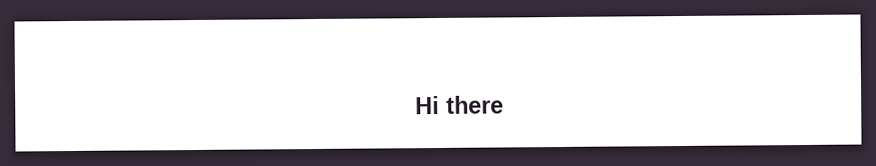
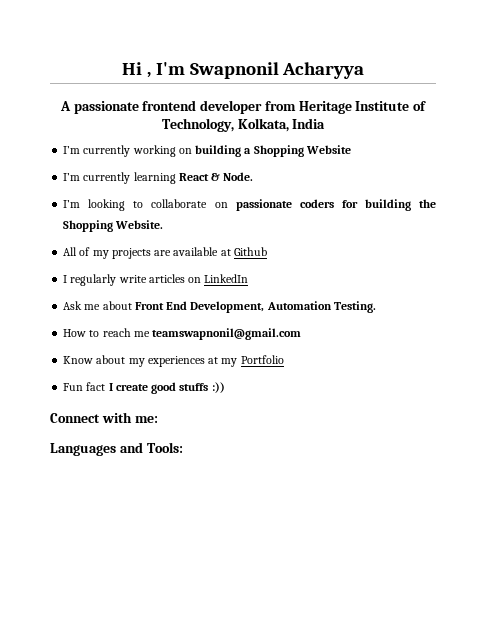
[446,95,504,114] there -> [146,62,365,79] [59,100,427,114] [161,118,326,132] [63,145,351,157] [63,172,254,184] [63,199,437,211] [63,220,164,232] [63,247,267,259] [63,274,249,286] [63,301,376,313] [63,328,302,340] [63,355,284,367] [63,382,225,394] [50,412,158,423] [50,442,183,456] , I'm Swapnonil Acharyya // A passionate frontend developer from Heritage Institute of Technology, Kolkata, India // I’m currently working on building a Shopping Website // I’m currently learning React & Node. // I’m looking to collaborate on passionate coders for building the Shopping Website. // All of my projects are available at Github // I regularly write articles on LinkedIn // Ask me about Front End Development, Automation Testing. // How to reach me teamswapnonil@gmail.com // Know about my experiences at my Portfolio // Fun fact I create good stuffs :)) // Connect with me: // Languages and Tools:

